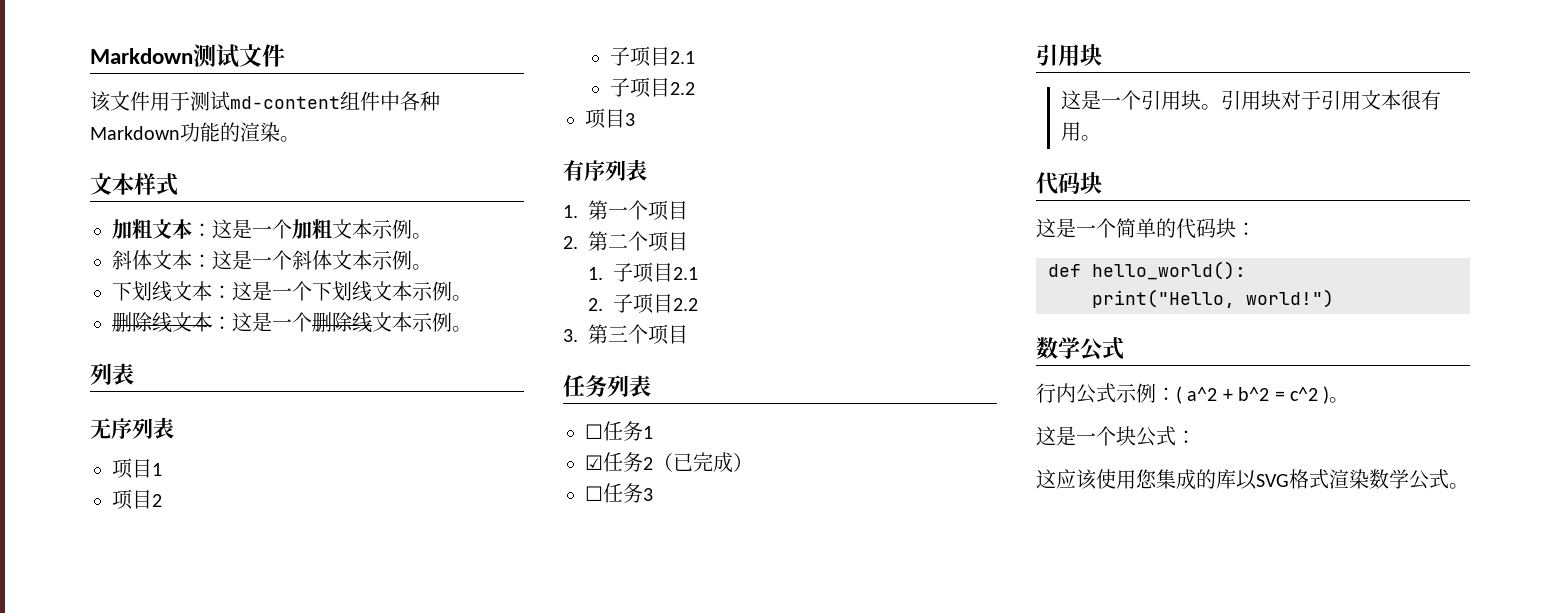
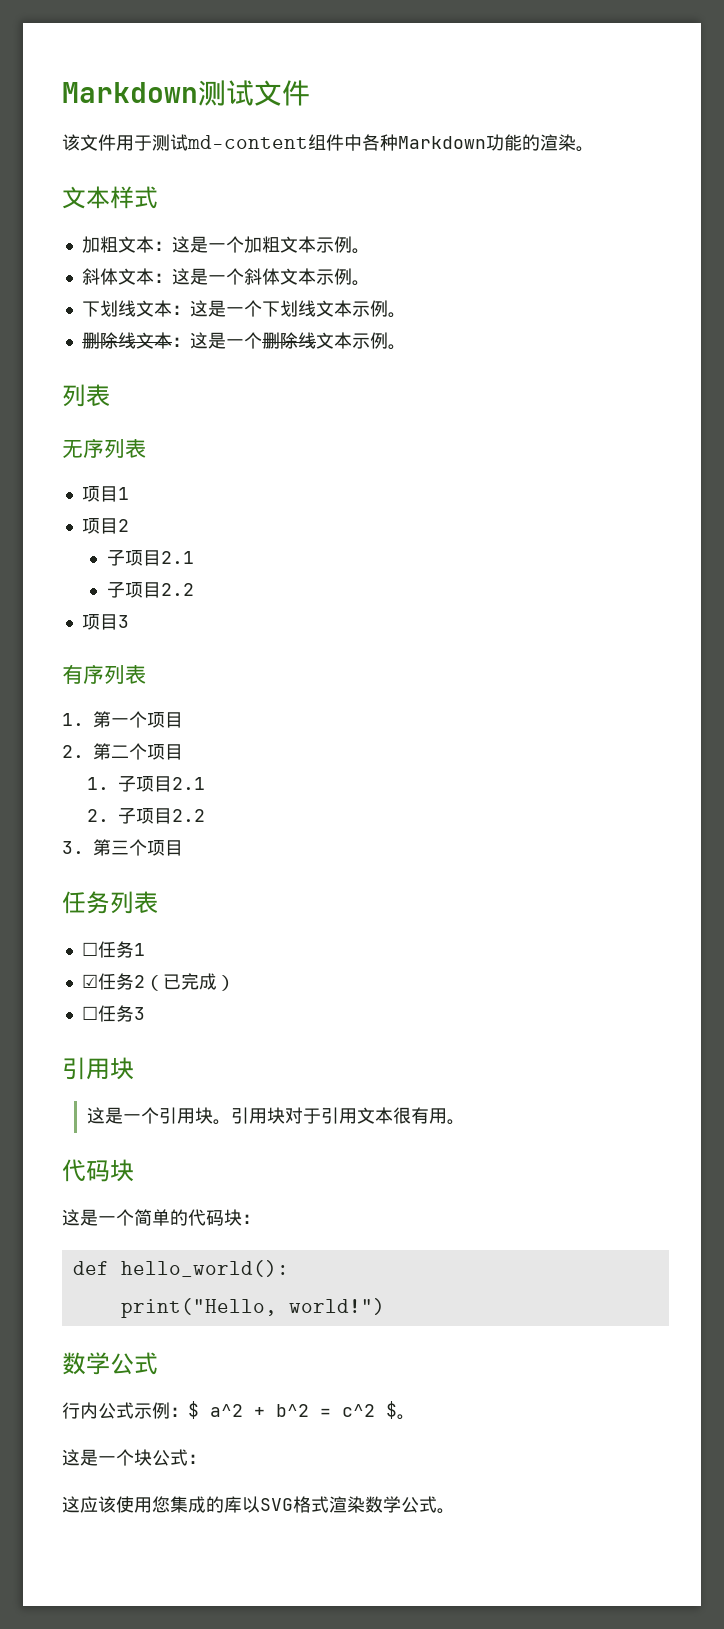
[1176,386,1182,404] ( -> [188,1401,199,1419] $
[1323,386,1330,404] ) -> [386,1401,397,1419] $

